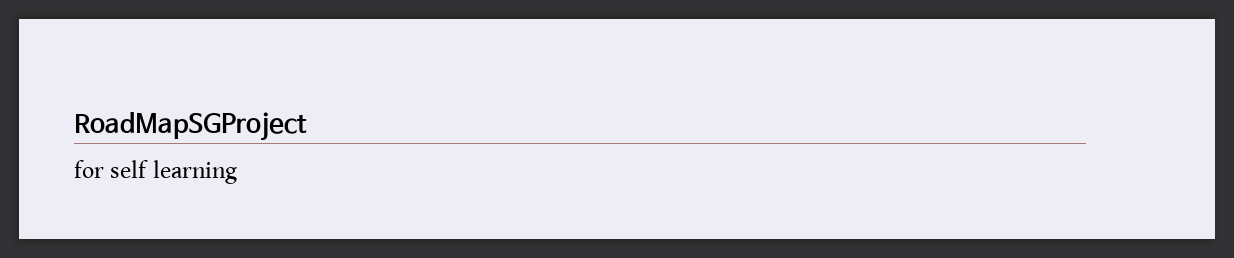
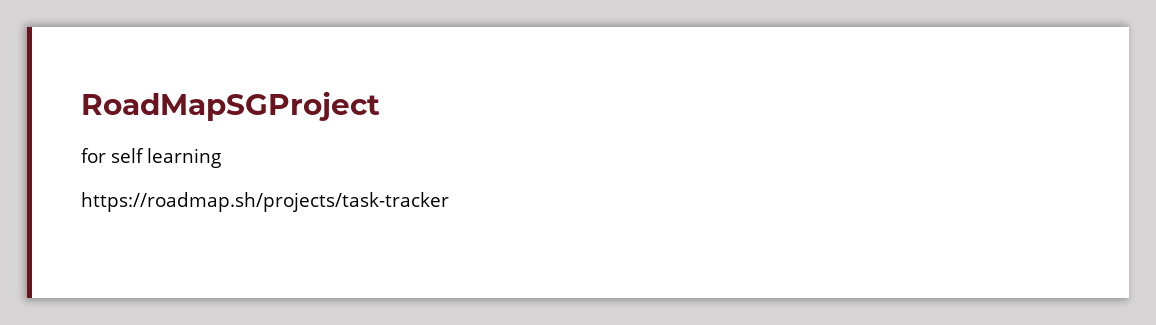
(237, 172) none -> [81,192,449,212] // https://roadmap.sh/projects/task-tracker

